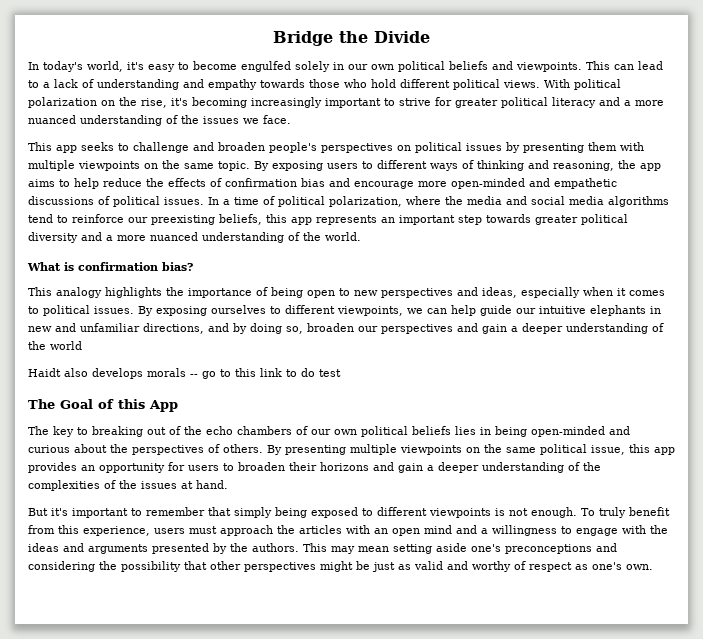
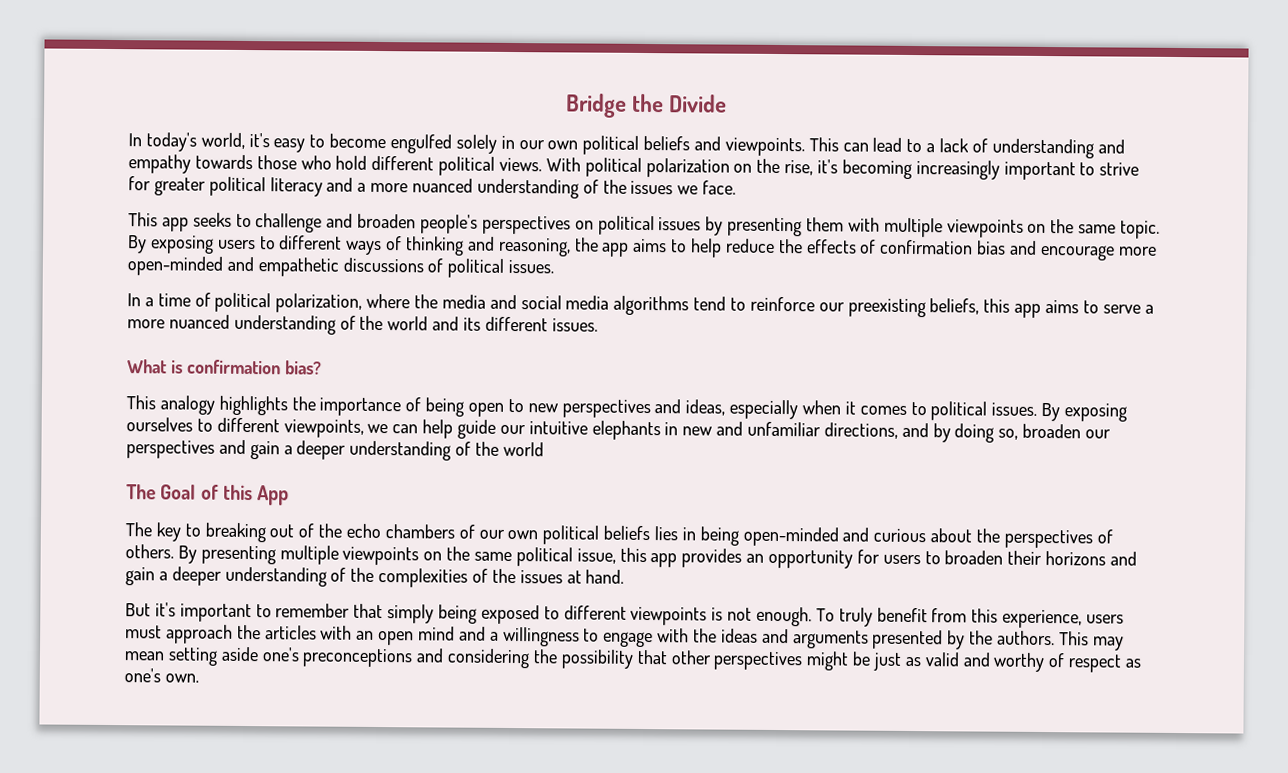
(204, 201) none -> (555, 266) //
[316,214,628,225] [28,232,361,243] represents an important step towards greater political diversity and a more nuanced understanding of the world. -> [1045,300,1154,314] [127,314,598,335] aims to serve a more nuanced understanding of the world and its different issues.
[28,368,341,379] // Haidt also develops morals -- go to this link to do test -> (544, 449) none

